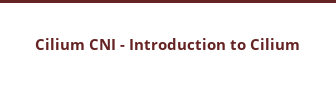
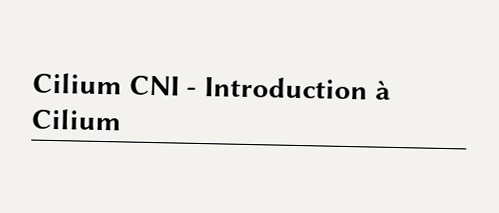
[230,40,247,50] to -> [374,80,391,100] à

